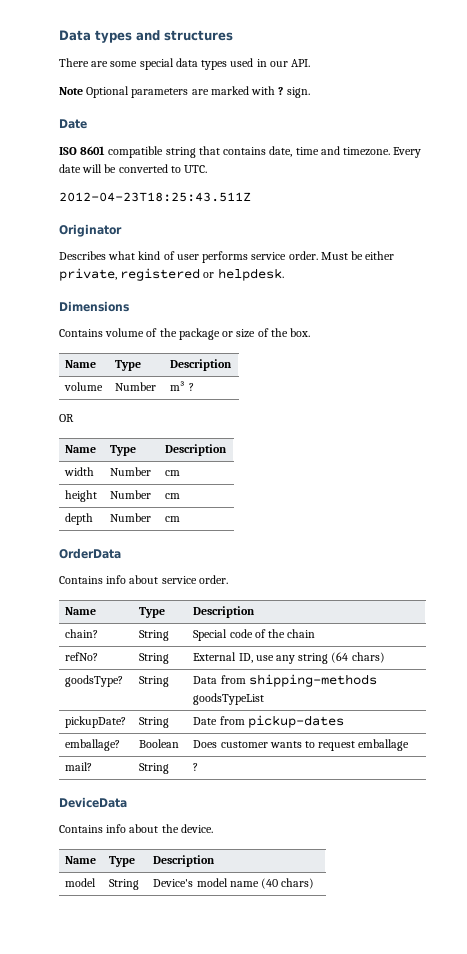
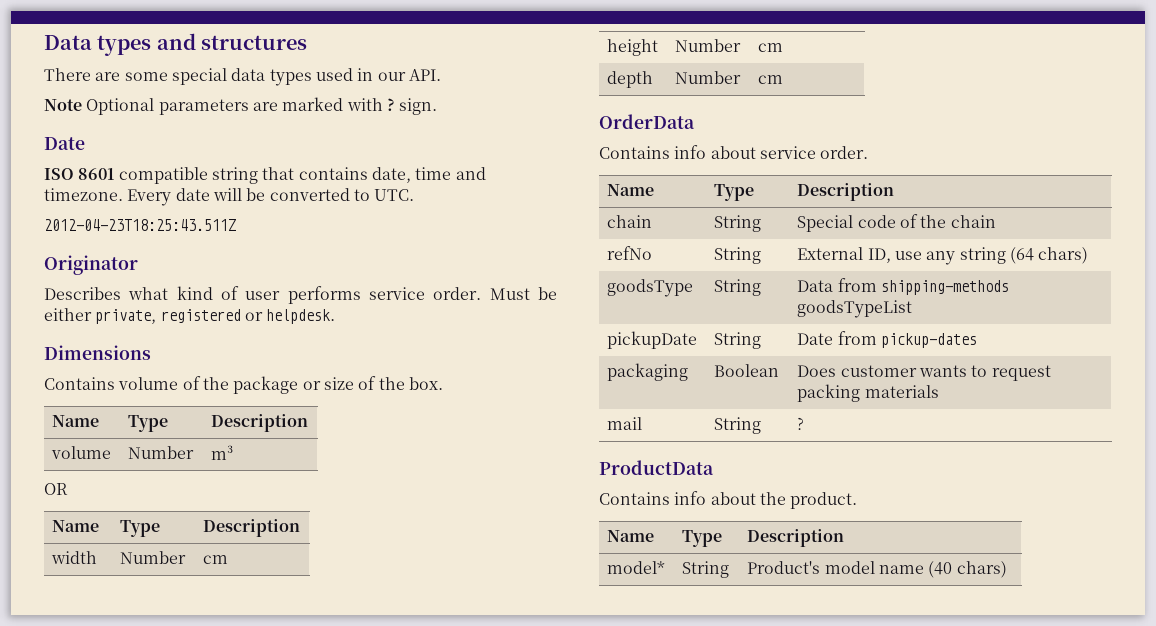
[188,383,194,391] ? -> (234, 452) none
[65,629,99,638] chain? -> [607,215,653,228] chain
[65,652,99,661] refNo? -> [607,246,653,260] refNo
[65,675,124,687] goodsType? -> [607,279,694,297] goodsType
[65,716,127,728] pickupDate? -> [607,331,698,349] pickupDate
[65,739,121,751] emballage? -> [607,363,689,381] packaging
[358,739,410,751] [65,762,93,771] emballage // mail? -> [797,384,939,402] [607,417,643,430] packing materials // mail
[59,797,127,808] DeviceData -> [599,460,714,475] ProductData
[180,824,213,833] [65,856,97,864] [109,856,136,867] [153,855,216,867] [65,878,97,887] [109,879,140,890] [153,879,194,887] device. // Name | Type | Description // model | String | Device's -> [790,492,858,509] [607,530,655,542] [682,530,723,547] [747,529,845,547] [607,561,666,574] [682,561,730,578] [747,561,821,574] product. // Name | Type | Description // model* | String | Product's

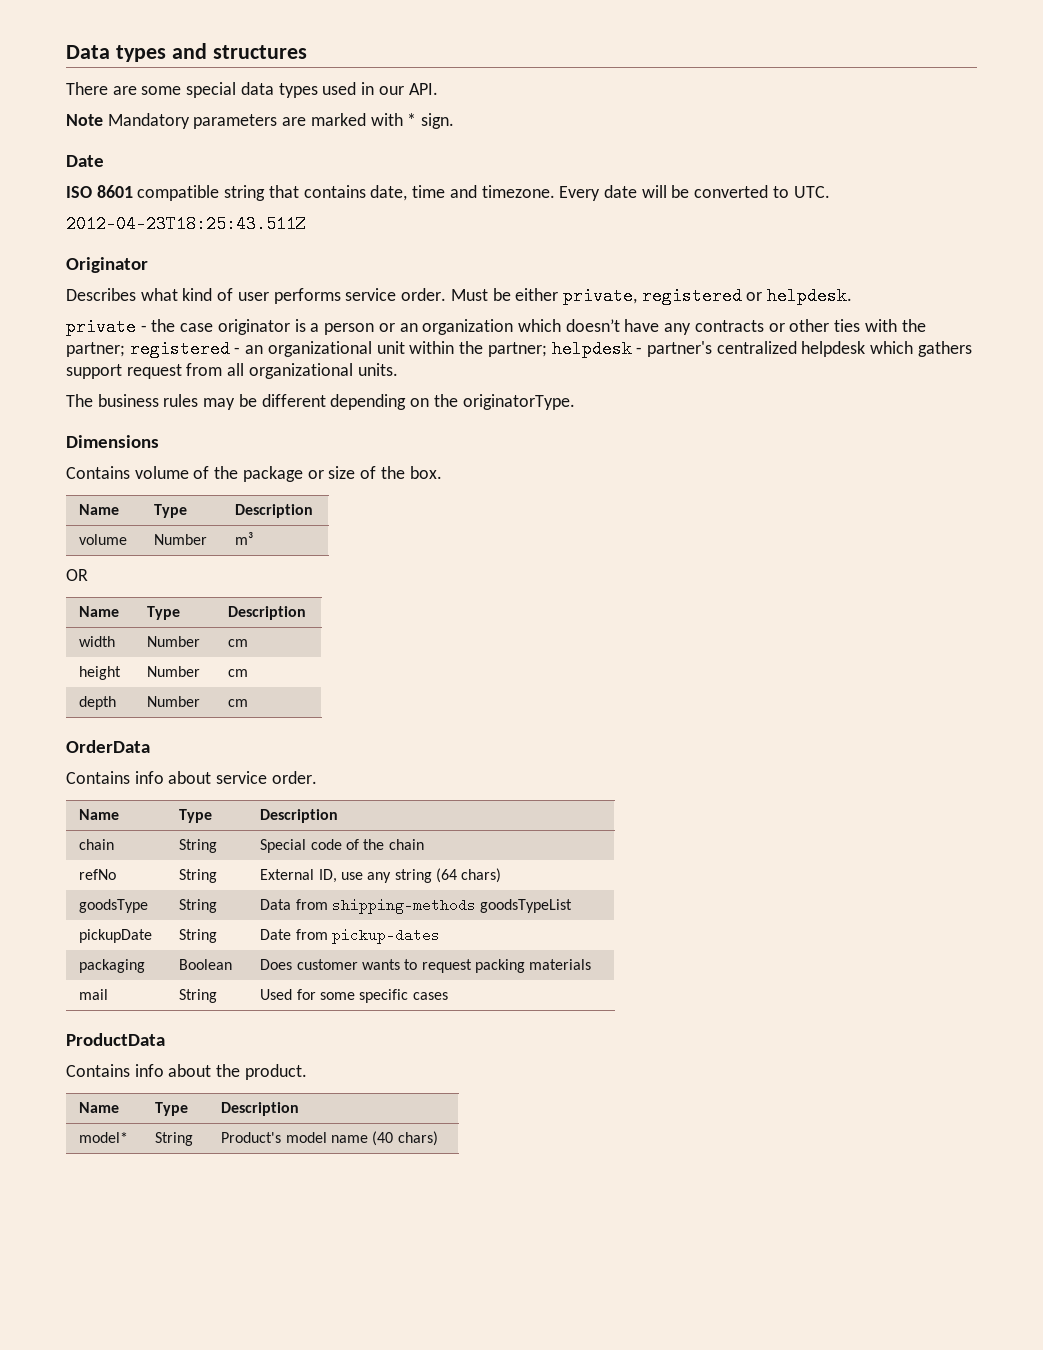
[86,98,155,115] Optional -> [107,113,190,129] Mandatory
[386,98,395,111] ? -> [407,113,417,126] *
(336, 316) none -> [66,318,926,336] [66,340,972,358] [66,363,398,379] [66,394,575,410] // private - the case originator is a person or an organization which doesn’t have any contracts or other ties with the partner; registered - an organizational unit within the partner; helpdesk - partner's centralized helpdesk which gathers support request from all organizational units. // The business rules may be different depending on the originatorType.
[797,417,805,430] ? -> [260,989,448,1003] Used for some specific cases

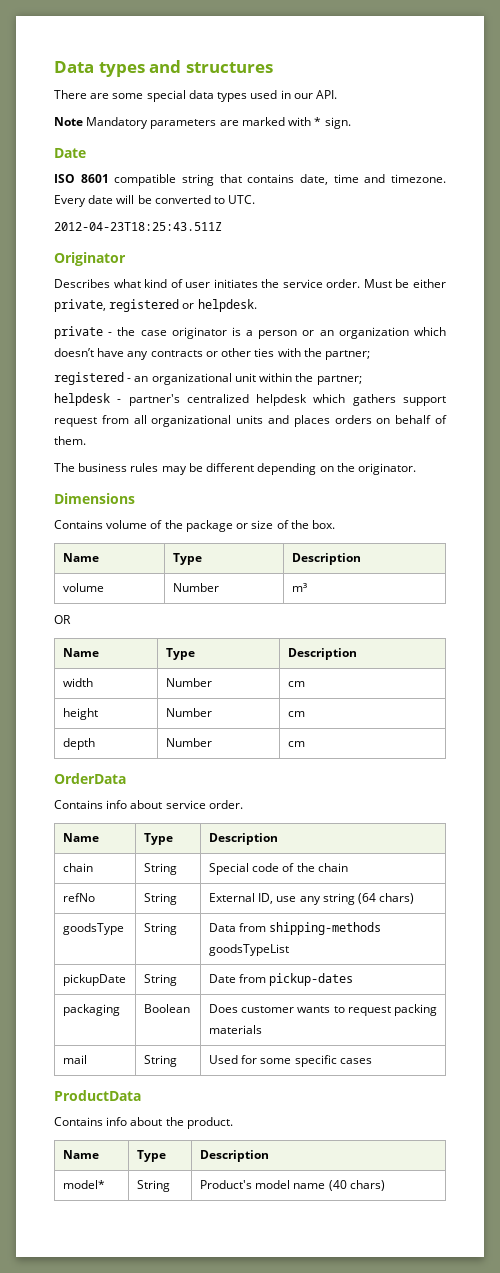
[273,288,341,304] performs -> [213,279,280,288] initiates the
(125, 349) none -> (371, 355) //
(547, 349) none -> (362, 380) //
[357,363,398,376] units. -> [236,415,448,427] [54,436,86,445] units and places orders on behalf of them.
[462,394,575,410] originatorType. -> [358,463,417,475] originator.

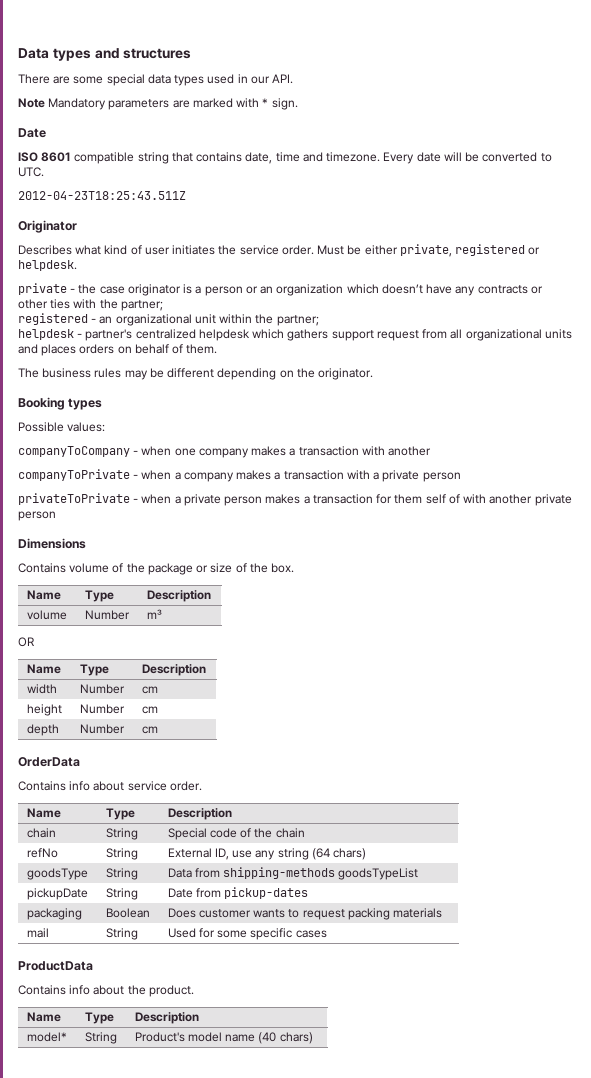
(417, 469) none -> [18,397,103,410] [18,422,106,432] [18,446,432,458] [18,469,461,482] [18,493,572,506] [18,511,56,521] // Booking types // Possible values: // companyToCompany - when one company makes a transaction with another // companyToPrivate - when a company makes a transaction with a private person // privateToPrivate - when a private person makes a transaction for them self of with another private person

